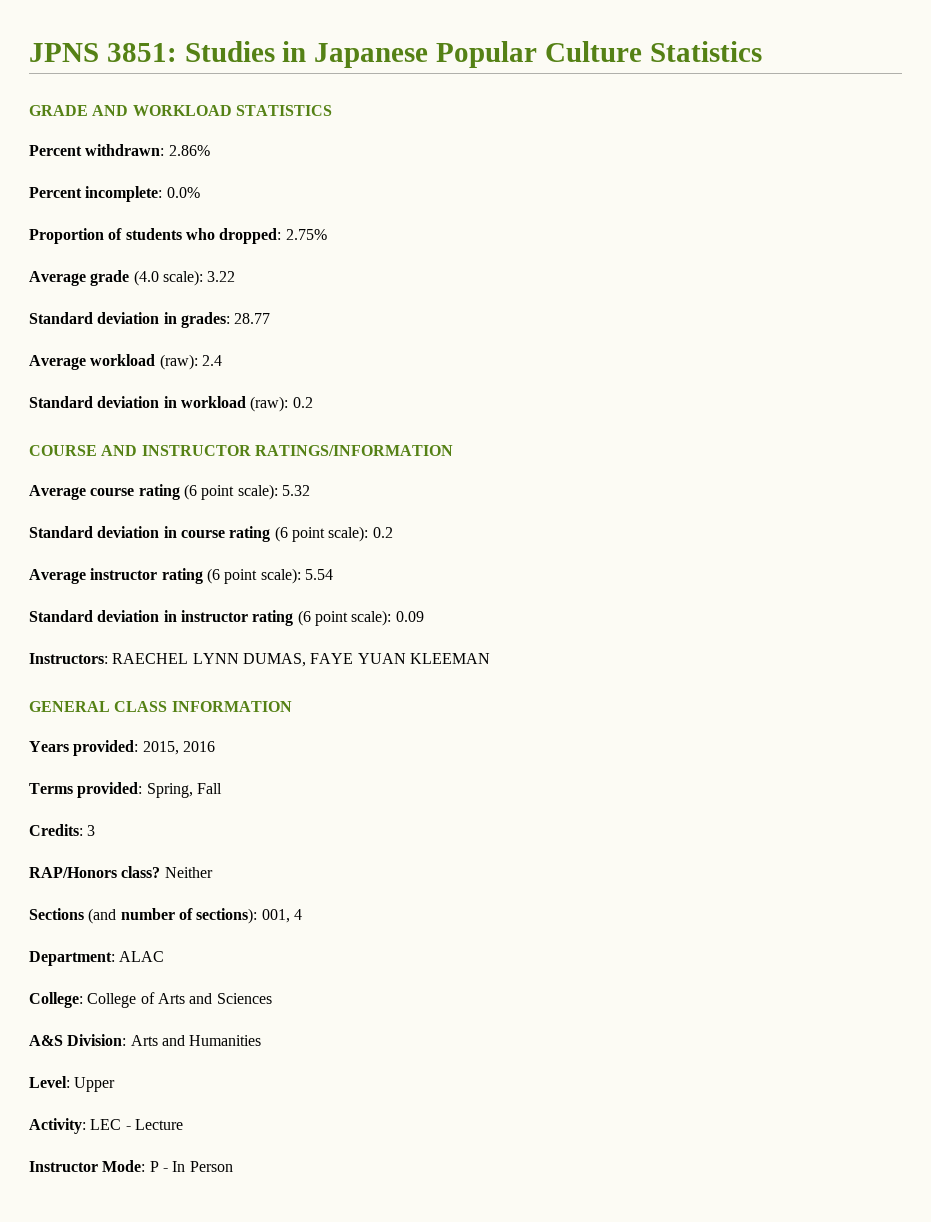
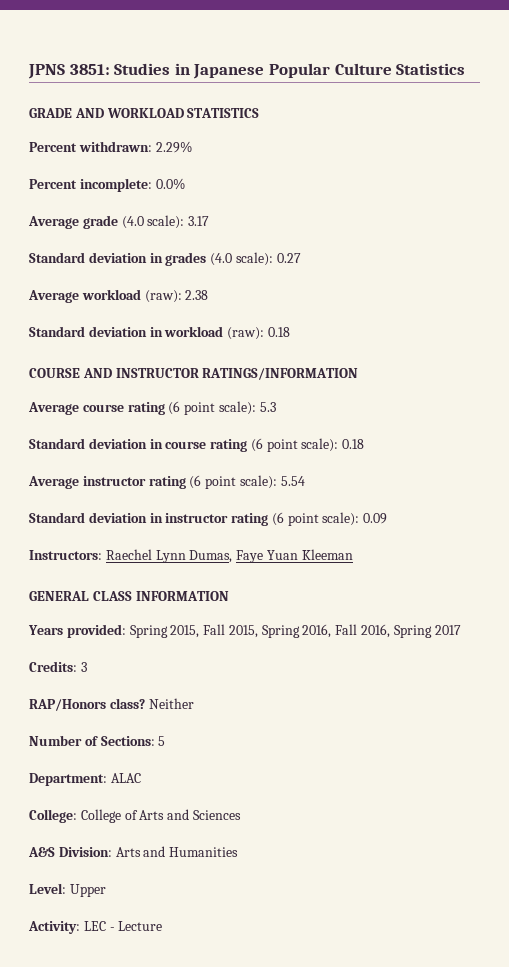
[168,145,210,156] 2.86% -> [155,141,192,153] 2.29%
[29,228,327,244] // Proportion of students who dropped: 2.75% -> (185, 184) none
[207,271,236,282] [29,312,271,328] 3.22 // Standard deviation in grades: 28.77 -> [188,216,210,226] [29,252,301,266] 3.17 // Standard deviation in grades (4.0 scale): 0.27
[201,355,222,366] 2.4 -> [185,290,209,300] 2.38
[292,397,313,408] 0.2 -> [267,327,290,337] 0.18
[281,485,310,496] 5.32 -> [259,402,276,412] 5.3
[372,527,393,538] 0.2 -> [342,439,365,449] 0.18
[112,653,490,667] RAECHEL LYNN DUMAS, FAYE YUAN KLEEMAN -> [105,549,353,563] Raechel Lynn Dumas, Faye Yuan Kleeman
[142,741,215,755] [29,782,222,798] 2015, 2016 // Terms provided: Spring, Fall -> [129,624,461,638] Spring 2015, Fall 2015, Spring 2016, Fall 2016, Spring 2017
[29,908,302,924] Sections (and number of sections): 001, 4 -> [29,735,166,746] Number of Sections: 5
[29,1160,233,1172] // Instructor Mode: P - In Person -> (163, 926) none

